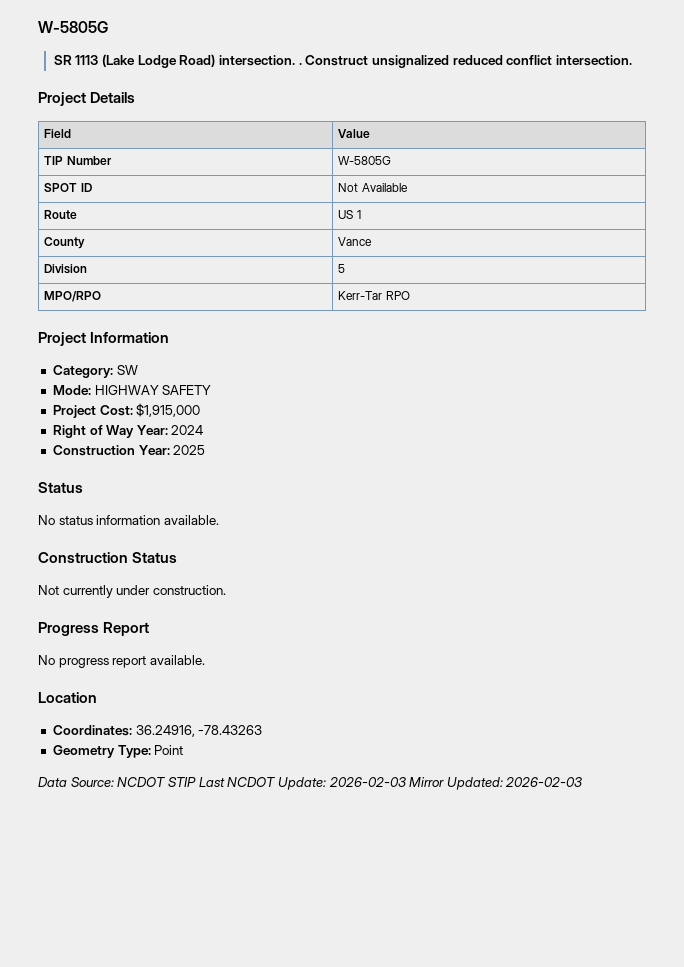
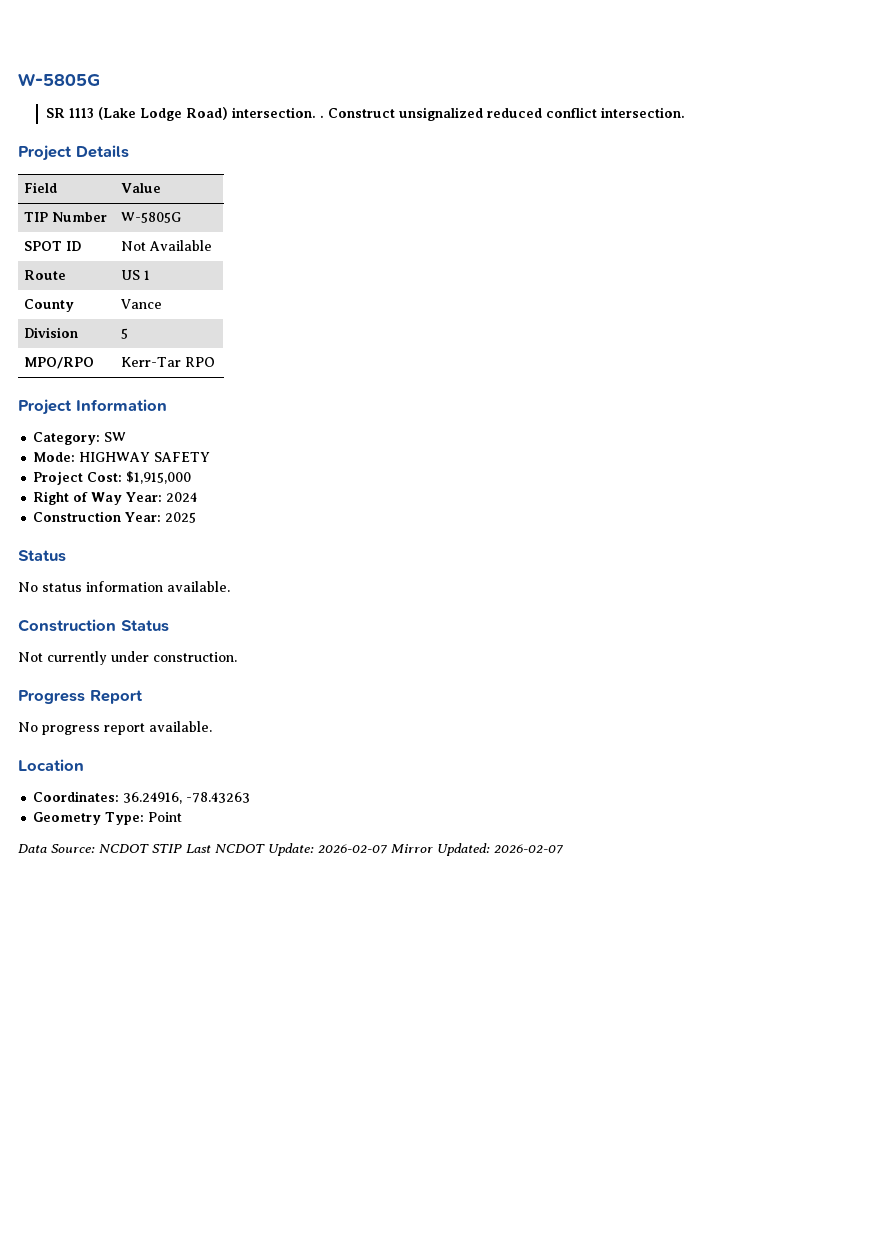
[328,777,407,787] 2026-02-03 -> [318,844,388,854] 2026-02-07
[505,777,584,787] 2026-02-03 -> [494,844,564,854] 2026-02-07

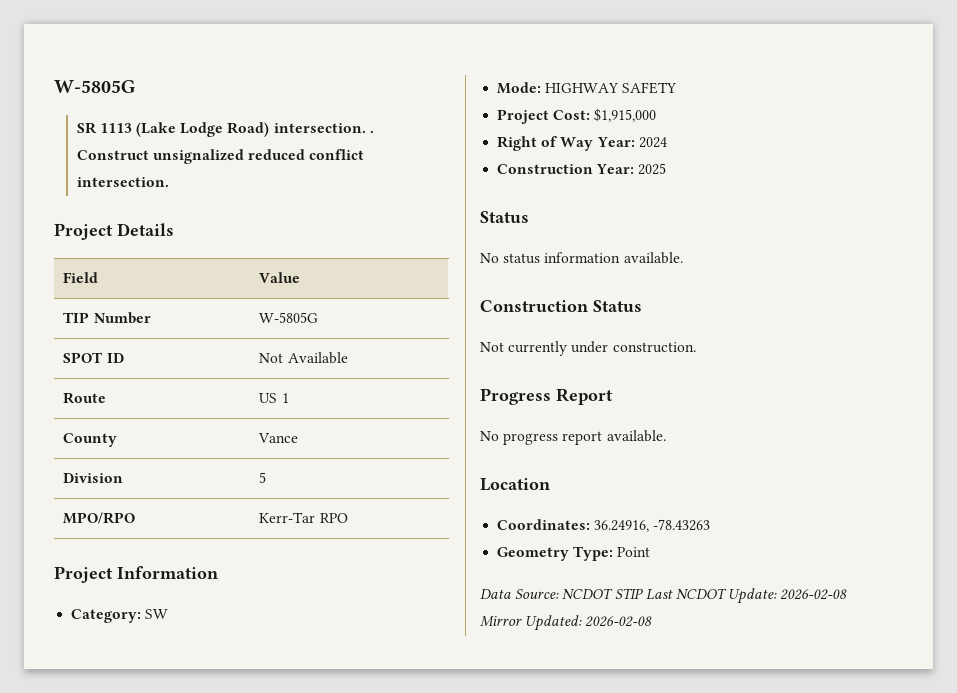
[318,844,388,854] 2026-02-07 -> [780,589,848,600] 2026-02-08
[494,844,564,854] 2026-02-07 -> [585,616,653,627] 2026-02-08

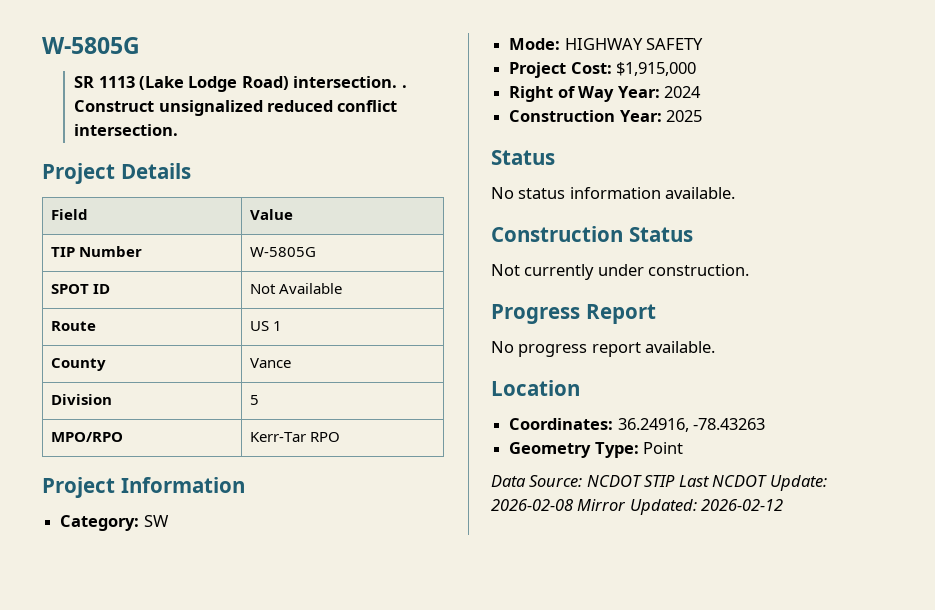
[585,616,653,627] 2026-02-08 -> [701,499,784,511] 2026-02-12

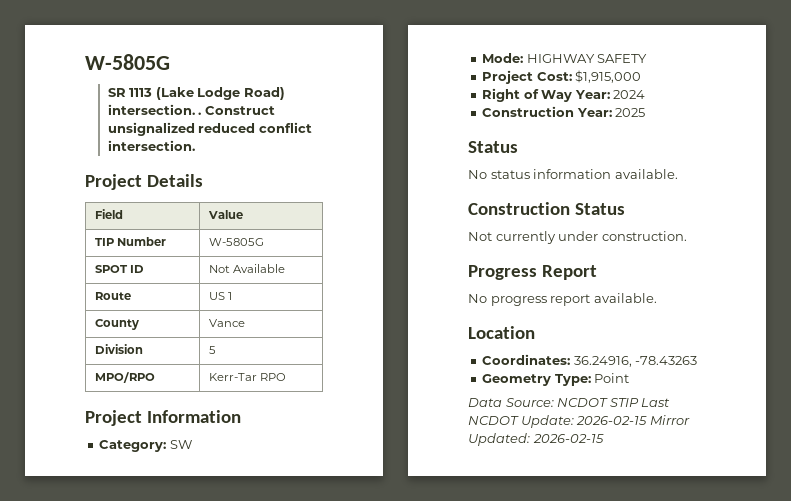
[491,499,573,511] 2026-02-08 -> [576,416,648,425] 2026-02-15
[701,499,784,511] 2026-02-12 -> [532,434,604,443] 2026-02-15

